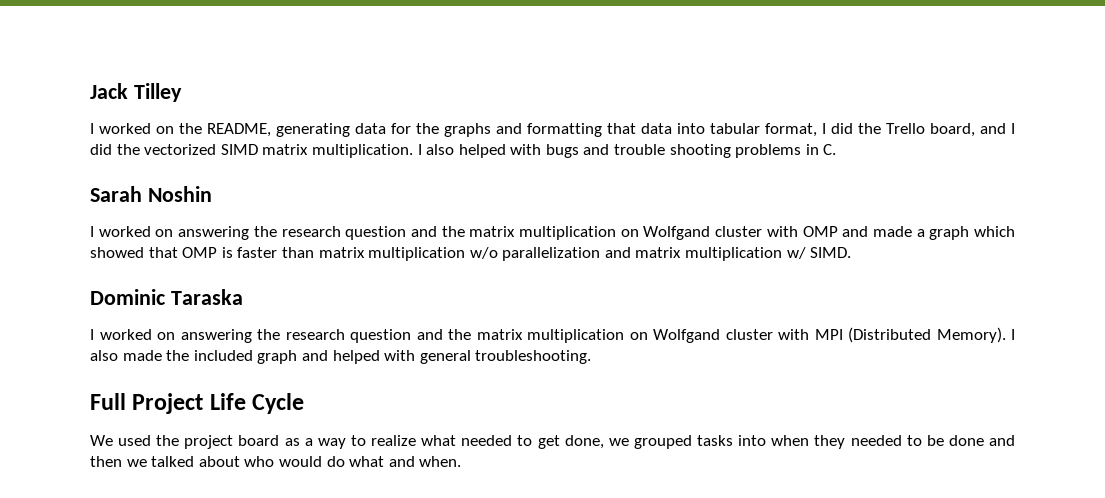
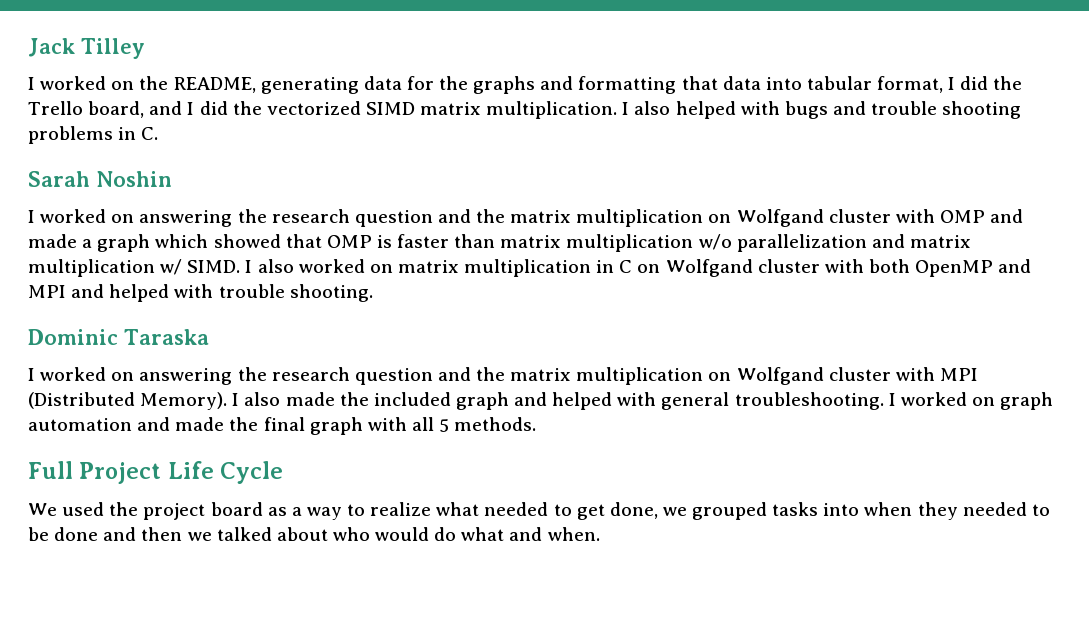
(852, 252) none -> [245,259,1032,277] [28,284,373,302] I also worked on matrix multiplication in C on Wolfgand cluster with both OpenMP and MPI and helped with trouble shooting.
(592, 357) none -> [888,392,1054,410] [28,417,537,435] I worked on graph automation and made the final graph with all 5 methods.

